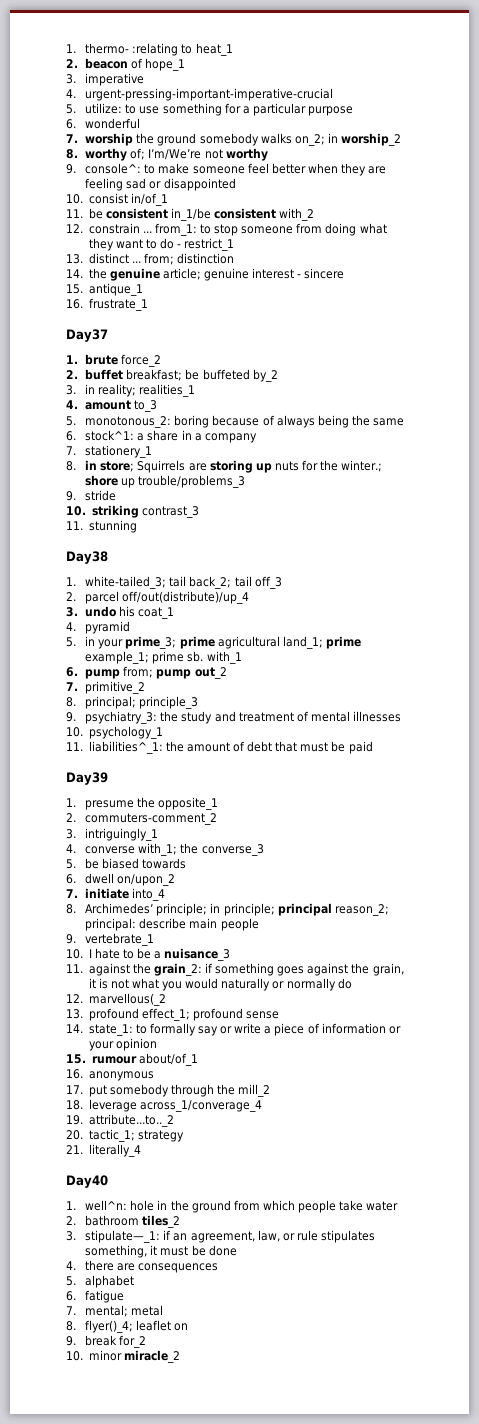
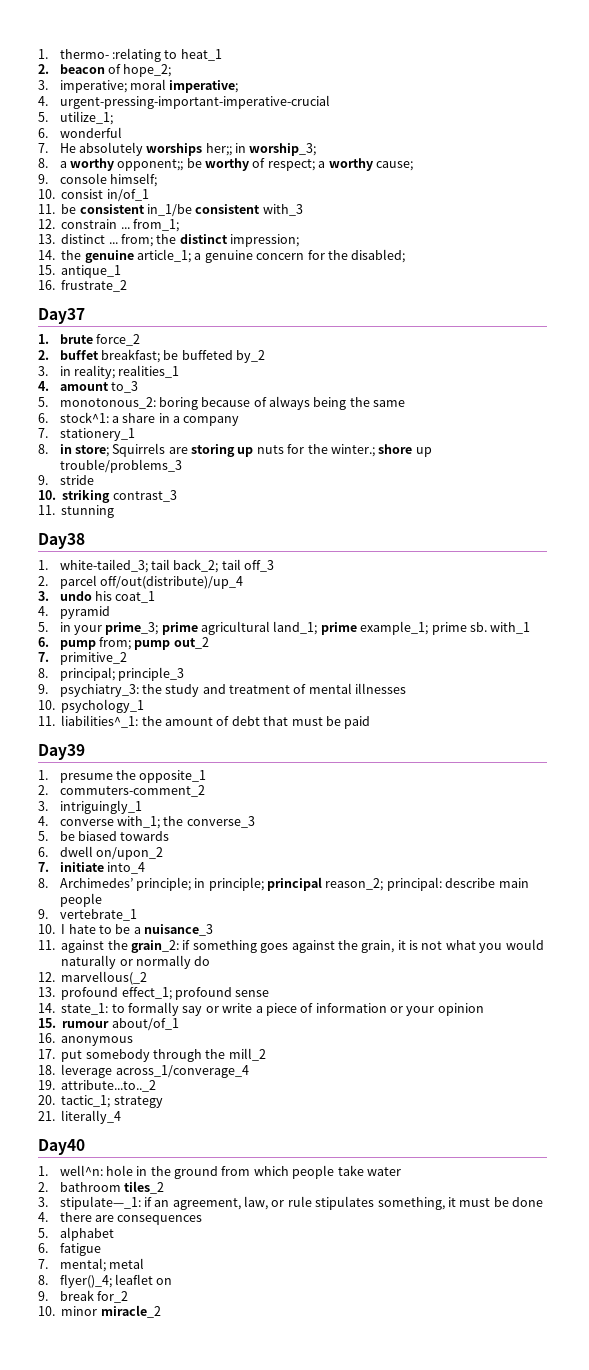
[145,58,186,71] [66,73,145,86] hope_1 // 3. imperative -> [123,64,172,77] [38,79,239,93] hope_2; // 3. imperative; moral imperative;
[85,103,353,116] [66,118,141,129] [66,133,401,146] [66,148,268,161] [66,163,387,176] [85,178,236,191] utilize: to use something for a particular purpose // 6. wonderful // 7. worship the ground somebody walks on_2; in worship_2 // 8. worthy of; I’m/We’re not worthy // 9. console^: to make someone feel better when they are feeling sad or disappointed -> [59,111,113,125] [38,127,122,138] [38,142,317,156] [38,158,413,171] [38,173,157,187] utilize_1; // 6. wonderful // 7. He absolutely worships her;; in worship_3; // 8. a worthy opponent;; be worthy of respect; a worthy cause; // 9. console himself;
[279,208,315,221] with_2 -> [262,204,303,216] with_3
[154,223,387,236] [88,238,235,251] from_1: to stop someone from doing what they want to do - restrict_1 -> [133,219,179,232] from_1;
[177,253,235,264] distinction -> [156,234,300,247] the distinct impression;
[162,268,345,281] article; genuine interest - sincere -> [137,249,406,263] article_1; a genuine concern for the disabled;
[88,298,148,311] frustrate_1 -> [61,280,128,292] frustrate_2

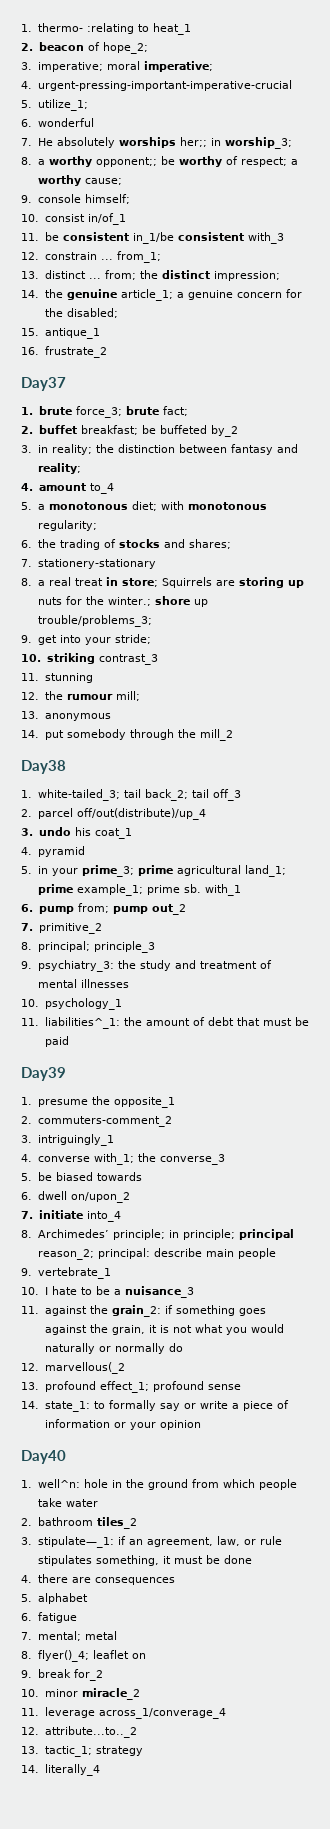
[95,334,140,346] force_2 -> [75,406,188,418] force_3; brute fact;
[118,365,180,378] realities_1 -> [95,444,298,455] [37,463,81,474] the distinction between fantasy and reality;
[110,381,138,393] [38,396,406,410] [38,412,240,426] [38,428,135,441] [38,444,48,454] to_3 // 5. monotonous_2: boring because of always being the same // 6. stock^1: a share in a company // 7. stationery_1 // 8. -> [89,483,114,494] [21,501,267,511] [37,520,97,531] [21,539,231,550] [21,559,156,569] [21,577,103,586] to_4 // 5. a monotonous diet; with monotonous regularity; // 6. the trading of stocks and shares; // 7. stationery-stationary // 8. a real treat
[59,459,182,473] [38,475,94,485] trouble/problems_3 // 9. stride -> [37,615,152,627] [21,634,151,645] trouble/problems_3; // 9. get into your stride;
(115, 511) none -> [21,691,140,701] [21,711,111,721] [21,729,233,741] // 12. the rumour mill; // 13. anonymous // 14. put somebody through the mill_2
[38,1018,179,1031] [38,1033,134,1046] [38,1048,266,1062] [38,1064,249,1078] [38,1080,157,1092] [38,1095,163,1108] [38,1110,122,1124] // 15. rumour about/of_1 // 16. anonymous // 17. put somebody through the mill_2 // 18. leverage across_1/converage_4 // 19. attribute...to.._2 // 20. tactic_1; strategy // 21. literally_4 -> (201, 1425) none
(161, 1311) none -> [21,1707,226,1719] [21,1726,137,1738] [21,1746,143,1757] [21,1764,100,1776] // 11. leverage across_1/converage_4 // 12. attribute...to.._2 // 13. tactic_1; strategy // 14. literally_4

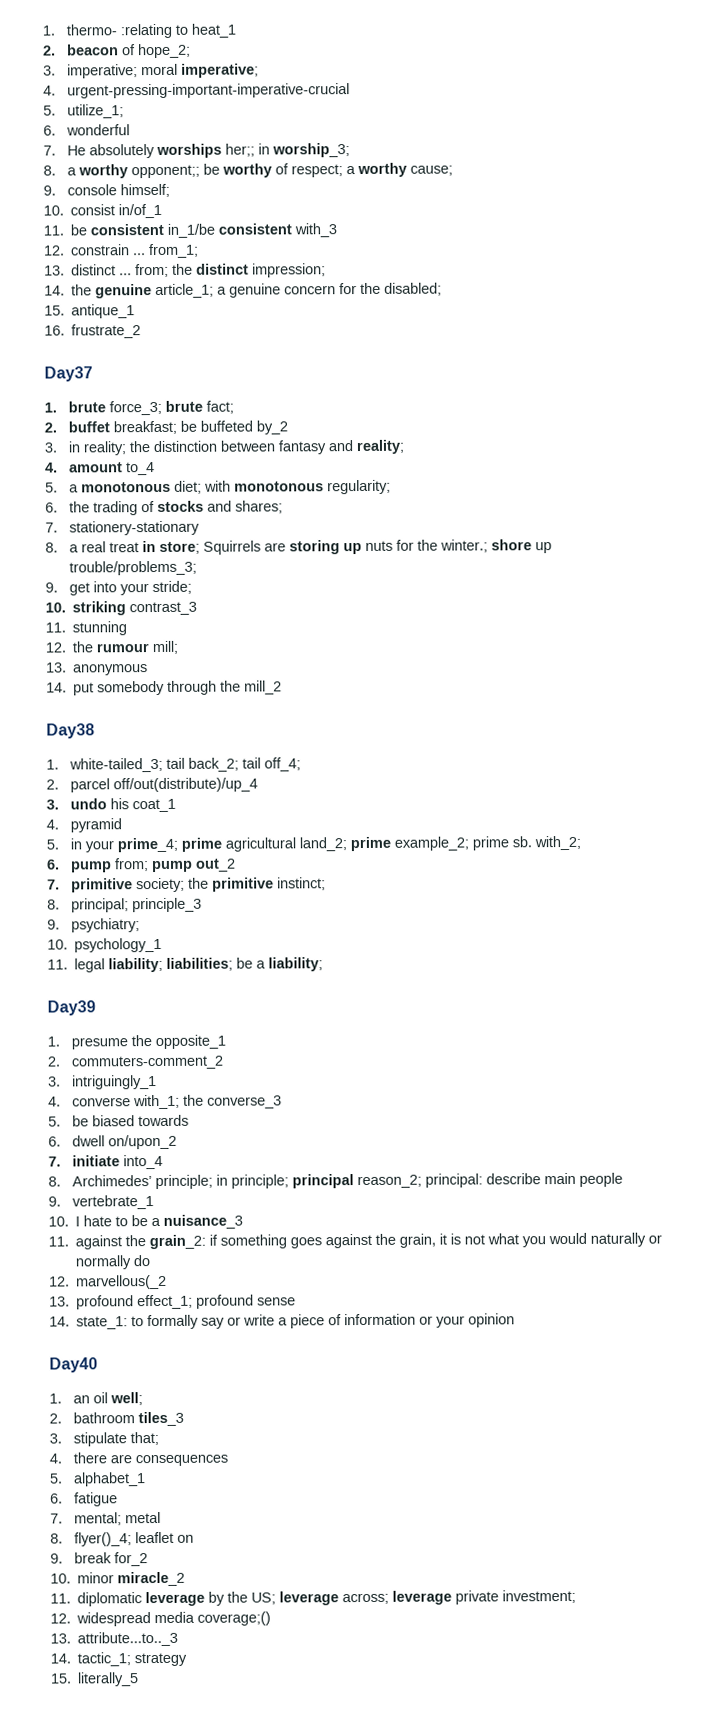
[212,789,241,801] off_3 -> [264,757,302,772] off_4;
[81,865,134,877] prime_3; -> [117,837,179,853] prime_4;
[244,865,286,877] [37,884,143,896] land_1; prime example_1; -> [299,836,470,852] land_2; prime example_2;
[204,884,241,896] with_1 -> [534,835,582,851] with_2;
[38,923,102,934] primitive_2 -> [71,877,327,893] primitive society; the primitive instinct;
[37,960,272,972] [37,979,129,988] [21,998,122,1010] [21,1017,309,1029] [44,1036,69,1047] psychiatry_3: the study and treatment of mental illnesses // 10. psychology_1 // 11. liabilities^_1: the amount of debt that must be paid -> [71,918,141,933] [47,937,163,953] [47,957,324,973] psychiatry; // 10. psychology_1 // 11. legal liability; liabilities; be a liability;
[37,1479,297,1490] [37,1498,98,1507] well^n: hole in the ground from which people take water -> [73,1392,144,1406] an oil well;
[96,1517,137,1529] [21,1536,282,1548] [37,1555,252,1566] tiles_2 // 3. stipulate—_1: if an agreement, law, or rule stipulates something, it must be done -> [138,1411,185,1427] [49,1431,160,1447] tiles_3 // 3. stipulate that;
[37,1593,88,1604] alphabet -> [73,1472,147,1487] alphabet_1
[44,1707,226,1719] [21,1726,137,1738] [21,1746,39,1754] leverage across_1/converage_4 // 12. attribute...to.._2 // 13. -> [77,1589,577,1607] [50,1611,272,1627] [50,1631,179,1647] [50,1653,71,1664] diplomatic leverage by the US; leverage across; leverage private investment; // 12. widespread media coverage;() // 13. attribute...to.._3 // 14.
[21,1764,100,1776] 14. literally_4 -> [50,1672,140,1687] 15. literally_5

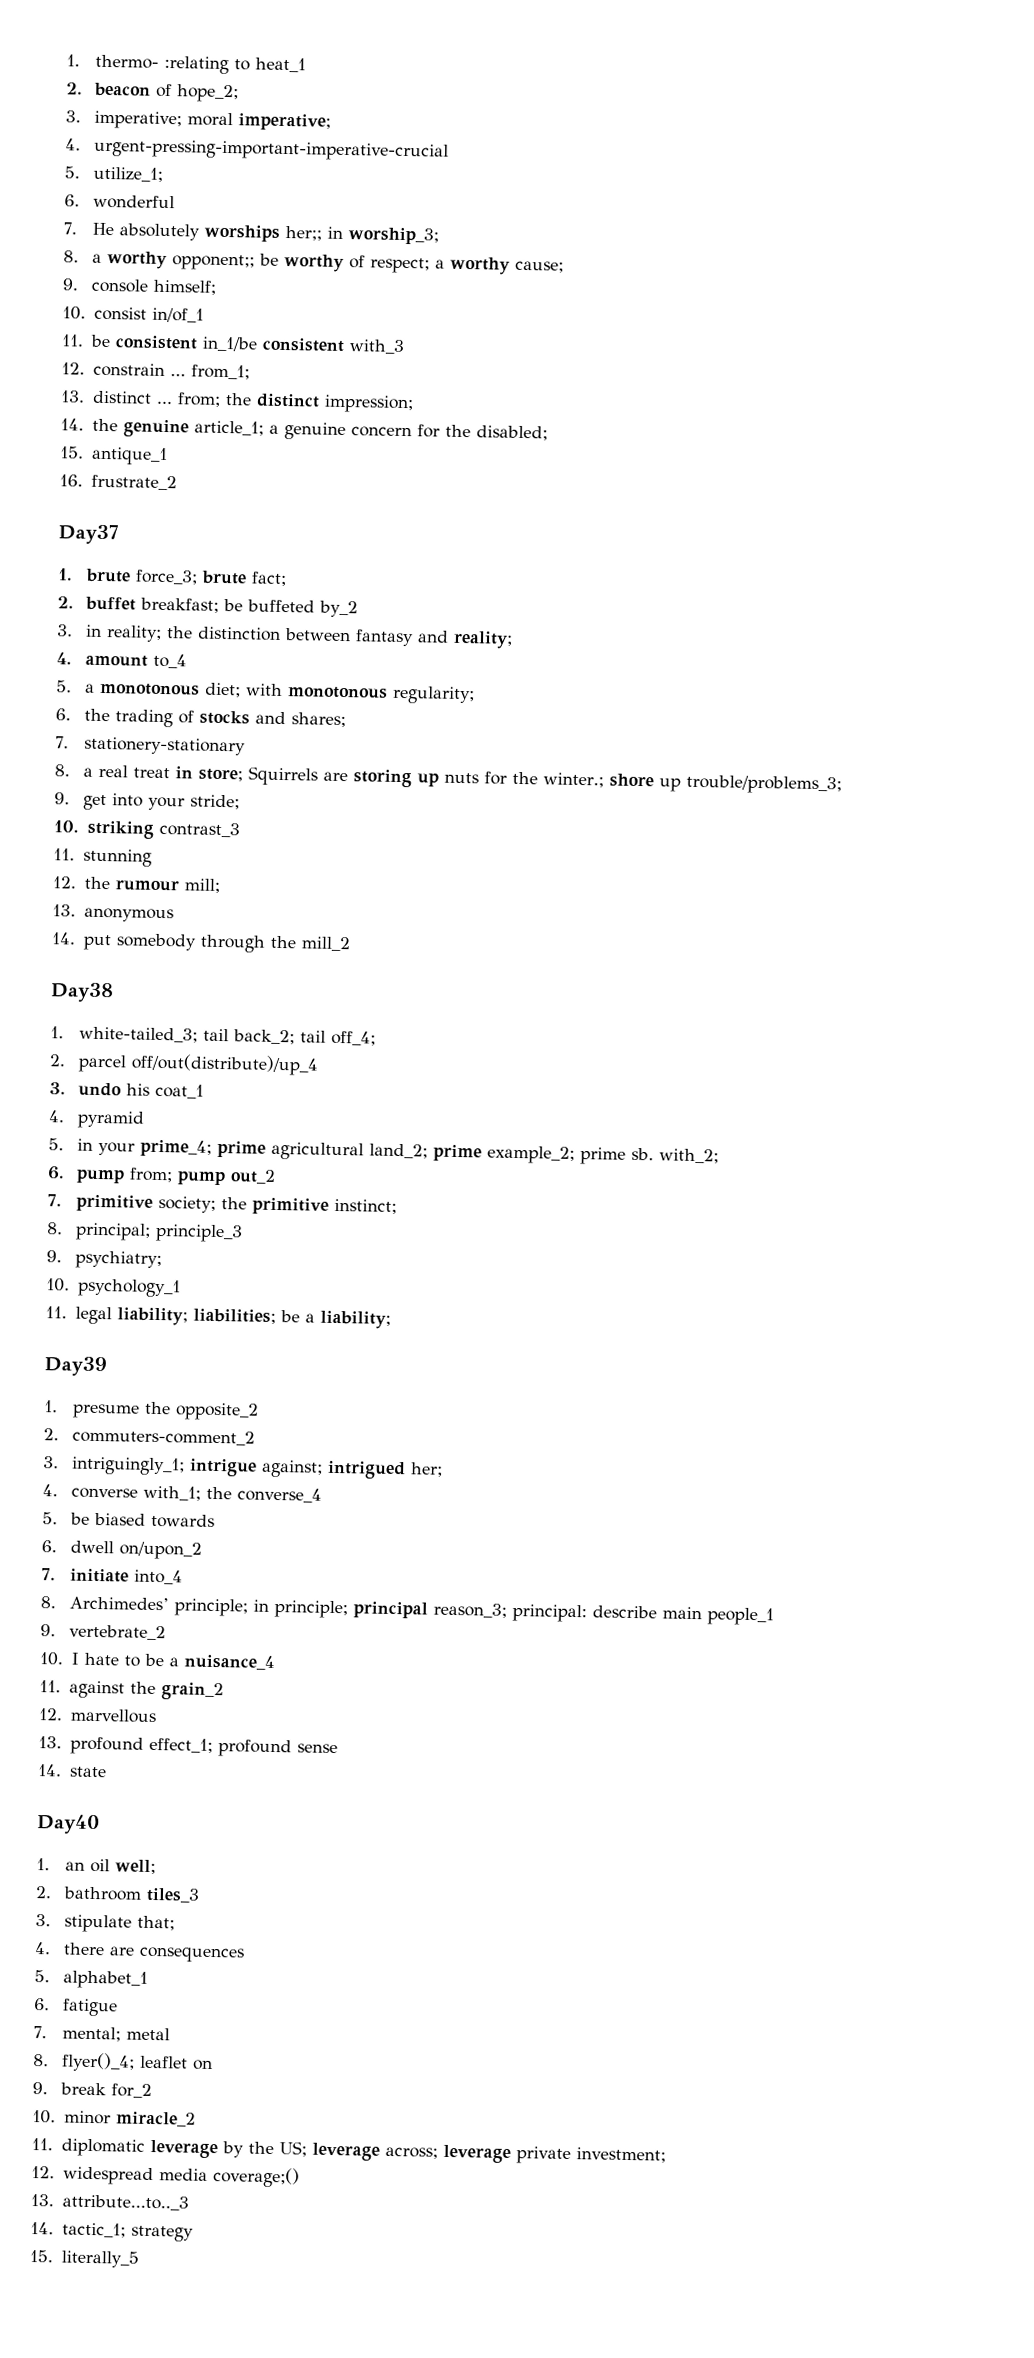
[155,1034,227,1050] opposite_1 -> [175,1402,260,1421] opposite_2
[72,1075,158,1090] intriguingly_1 -> [72,1456,444,1480] intriguingly_1; intrigue against; intrigued her;
[207,1095,283,1109] converse_3 -> [237,1487,323,1503] converse_4
[357,1174,423,1189] reason_2; -> [433,1602,508,1618] reason_3;
[579,1172,624,1187] [48,1195,155,1210] people // 9. vertebrate_1 -> [707,1607,775,1626] [40,1624,167,1641] people_1 // 9. vertebrate_2
[163,1214,244,1229] nuisance_3 -> [183,1654,275,1671] nuisance_4
[149,1232,663,1250] [75,1255,151,1270] [49,1274,168,1290] grain_2: if something goes against the grain, it is not what you would naturally or normally do // 12. marvellous(_2 -> [160,1682,224,1701] [38,1708,157,1724] grain_2 // 12. marvellous
[76,1313,516,1330] state_1: to formally say or write a piece of information or your opinion -> [68,1766,107,1778] state

